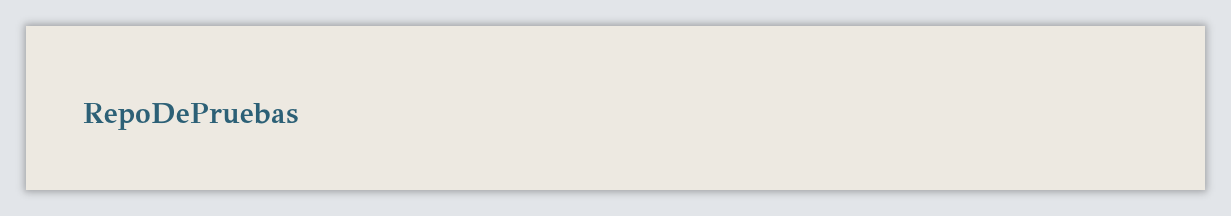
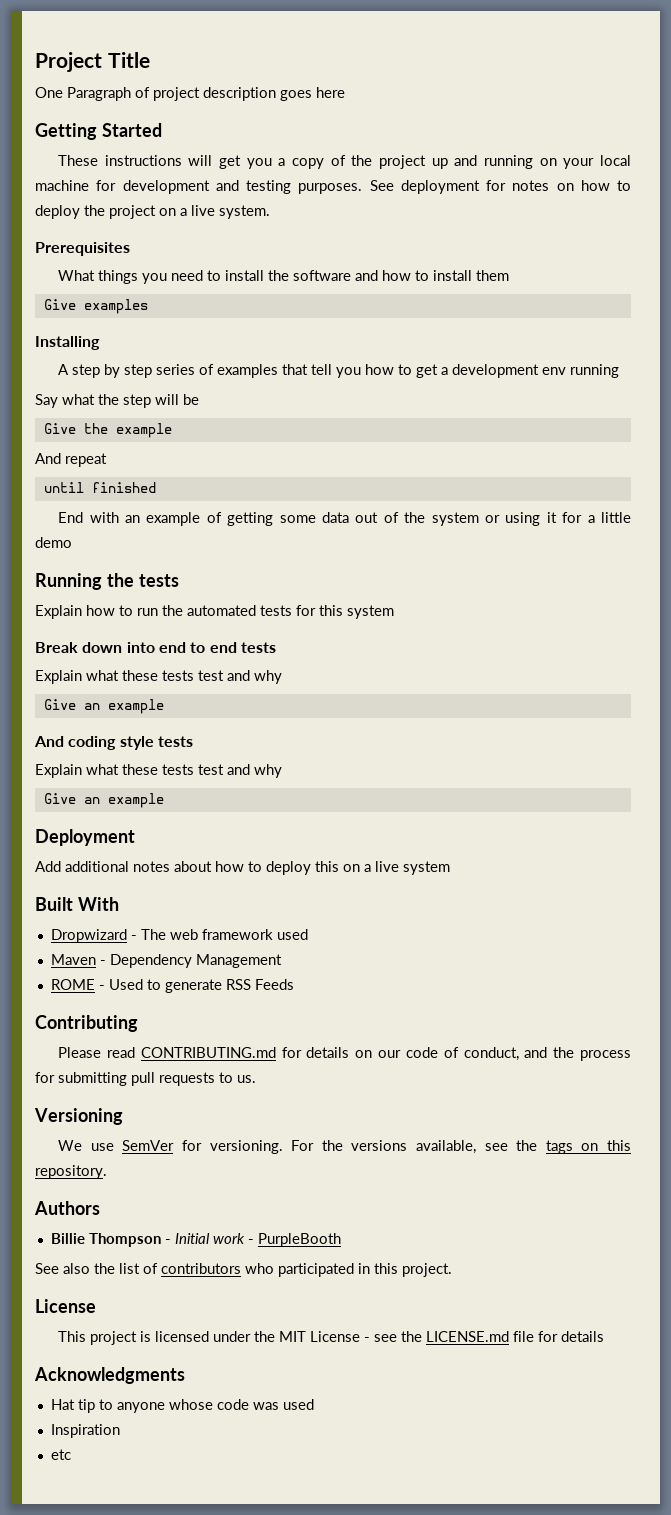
[83,103,298,130] RepoDePruebas -> [35,52,150,72] [35,87,345,101] [35,123,162,140] [58,155,632,169] [35,180,631,194] [35,205,270,219] [35,242,130,256] [58,270,510,284] [43,299,148,314] [35,336,100,350] [58,364,620,378] [35,394,199,408] [43,423,172,438] [35,453,107,467] [43,482,156,493] [58,512,631,526] [35,537,72,548] [35,573,179,590] [35,605,394,619] [35,642,276,653] [35,670,282,684] [43,699,164,714] [34,736,193,750] [35,764,282,778] [43,793,164,808] [35,829,135,846] [35,861,450,875] [35,897,119,911] [50,929,308,943] [50,954,282,968] [50,979,294,993] [35,1015,138,1032] [58,1047,631,1061] [35,1072,256,1086] [34,1108,123,1125] [58,1140,631,1154] [35,1165,107,1179] [34,1201,100,1215] [50,1233,341,1247] [35,1263,452,1277] [35,1299,96,1313] [58,1331,605,1345] [34,1367,185,1384] [50,1399,314,1413] [50,1424,120,1438] [50,1449,71,1460] Project Title // One Paragraph of project description goes here // Getting Started // These instructions will get you a copy of the project up and running on your local machine for development and testing purposes. See deployment for notes on how to deploy the project on a live system. // Prerequisites // What things you need to install the software and how to install them // Give examples // Installing // A step by step series of examples that tell you how to get a development env running // Say what the step will be // Give the example // And repeat // until finished // End with an example of getting some data out of the system or using it for a little demo // Running the tests // Explain how to run the automated tests for this system // Break down into end to end tests // Explain what these tests test and why // Give an example // And coding style tests // Explain what these tests test and why // Give an example // Deployment // Add additional notes about how to deploy this on a live system // Built With // Dropwizard - The web framework used // Maven - Dependency Management // ROME - Used to generate RSS Feeds // Contributing // Please read CONTRIBUTING.md for details on our code of conduct, and the process for submitting pull requests to us. // Versioning // We use SemVer for versioning. For the versions available, see the tags on this repository. // Authors // Billie Thompson - Initial work - PurpleBooth // See also the list of contributors who participated in this project. // License // This project is licensed under the MIT License - see the LICENSE.md file for details // Acknowledgments // Hat tip to anyone whose code was used // Inspiration // etc

